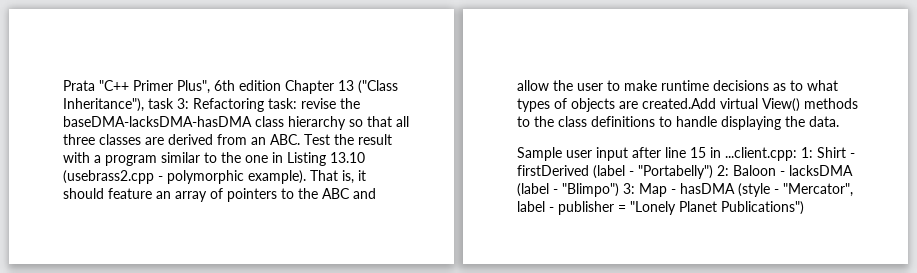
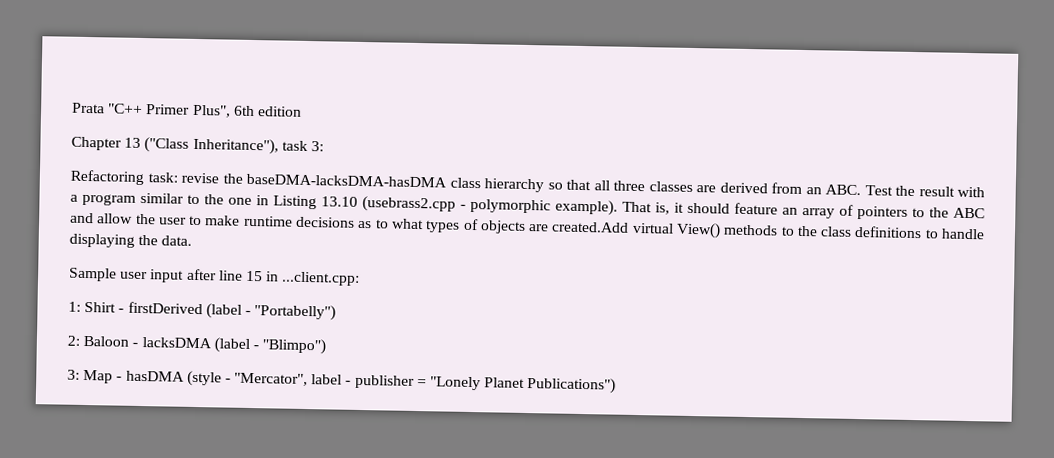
(281, 85) none -> (302, 111) //
(189, 103) none -> (324, 146) //
(797, 154) none -> (361, 278) //
(713, 172) none -> (337, 312) //
(619, 190) none -> (327, 346) //

